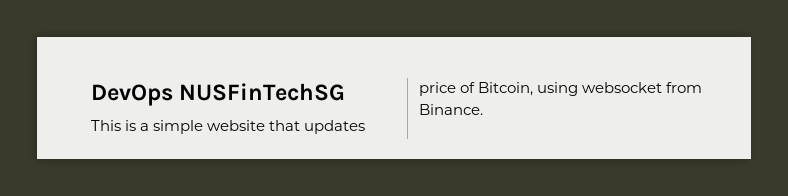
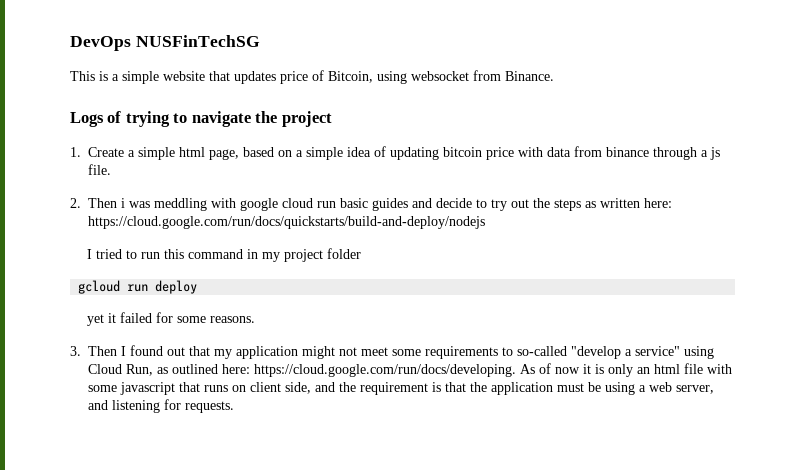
(483, 109) none -> [70,111,332,127] [70,146,720,160] [88,164,111,175] [70,198,672,211] [88,216,485,229] [86,248,361,262] [78,280,198,294] [86,312,255,326] [70,345,714,359] [88,363,732,377] [88,382,714,395] [88,399,234,413] // Logs of trying to navigate the project // 1. Create a simple html page, based on a simple idea of updating bitcoin price with data from binance through a js file. // 2. Then i was meddling with google cloud run basic guides and decide to try out the steps as written here: https://cloud.google.com/run/docs/quickstarts/build-and-deploy/nodejs // I tried to run this command in my project folder // gcloud run deploy // yet it failed for some reasons. // 3. Then I found out that my application might not meet some requirements to so-called "develop a service" using Cloud Run, as outlined here: https://cloud.google.com/run/docs/developing. As of now it is only an html file with some javascript that runs on client side, and the requirement is that the application must be using a web server, and listening for requests.

